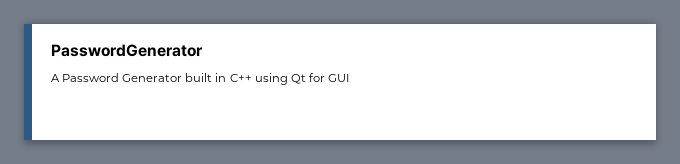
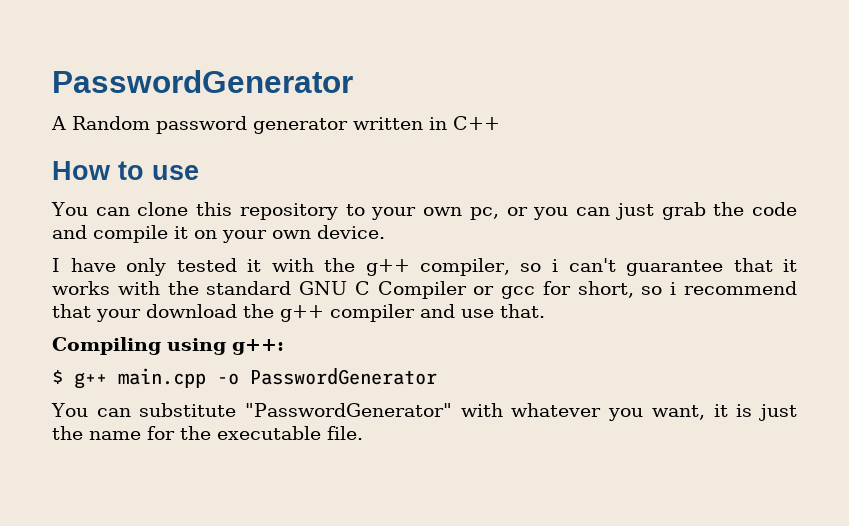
[62,73,349,85] Password Generator built in C++ using Qt for GUI -> [72,116,500,134] [52,161,199,180] [51,202,797,220] [52,225,385,243] [52,258,797,276] [52,281,797,299] [52,304,545,322] [52,337,284,355] [52,368,437,389] [51,403,797,421] [52,426,363,440] Random password generator written in C++ // How to use // You can clone this repository to your own pc, or you can just grab the code and compile it on your own device. // I have only tested it with the g++ compiler, so i can't guarantee that it works with the standard GNU C Compiler or gcc for short, so i recommend that your download the g++ compiler and use that. // Compiling using g++: // $ g++ main.cpp -o PasswordGenerator // You can substitute "PasswordGenerator" with whatever you want, it is just the name for the executable file.

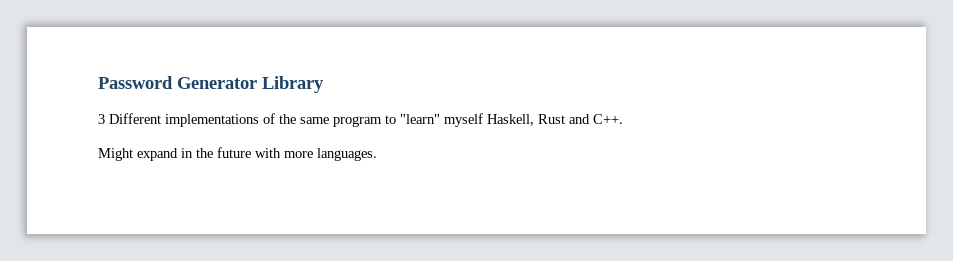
[52,70,353,93] [51,116,500,134] [52,161,199,180] [51,202,797,220] [52,225,385,243] [52,258,797,276] [52,281,797,299] [52,304,545,322] [52,337,284,355] [52,368,437,389] [51,403,797,421] [52,426,363,440] PasswordGenerator // A Random password generator written in C++ // How to use // You can clone this repository to your own pc, or you can just grab the code and compile it on your own device. // I have only tested it with the g++ compiler, so i can't guarantee that it works with the standard GNU C Compiler or gcc for short, so i recommend that your download the g++ compiler and use that. // Compiling using g++: // $ g++ main.cpp -o PasswordGenerator // You can substitute "PasswordGenerator" with whatever you want, it is just the name for the executable file. -> [98,76,324,93] [98,113,623,127] [98,147,377,161] Password Generator Library // 3 Different implementations of the same program to "learn" myself Haskell, Rust and C++. // Might expand in the future with more languages.

